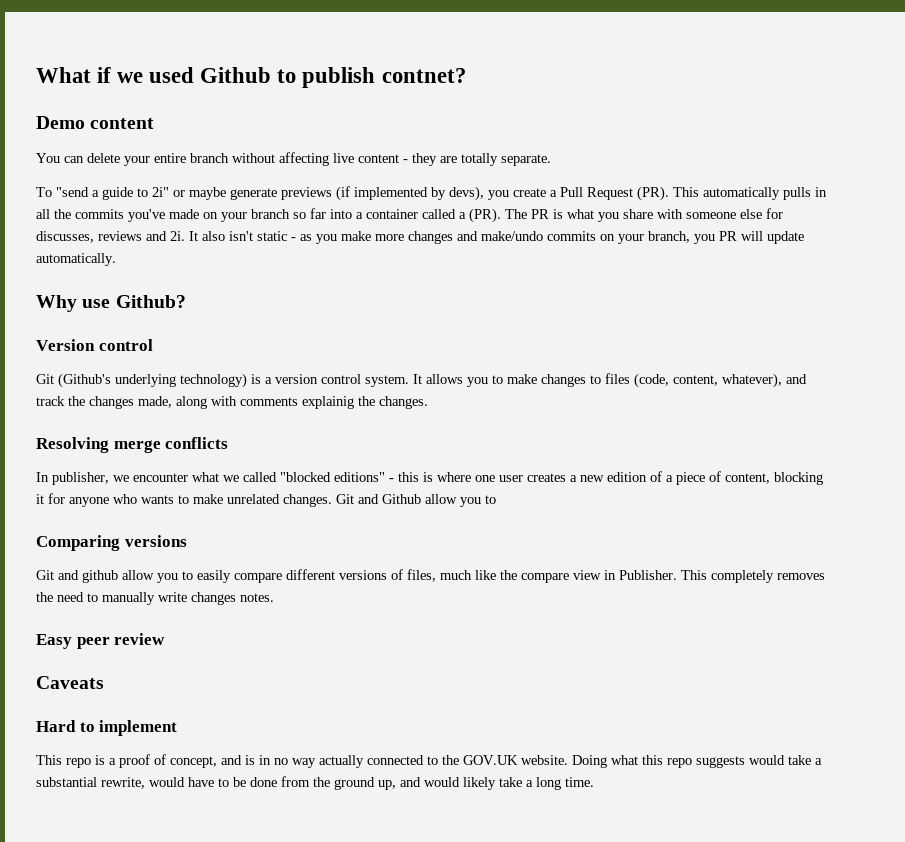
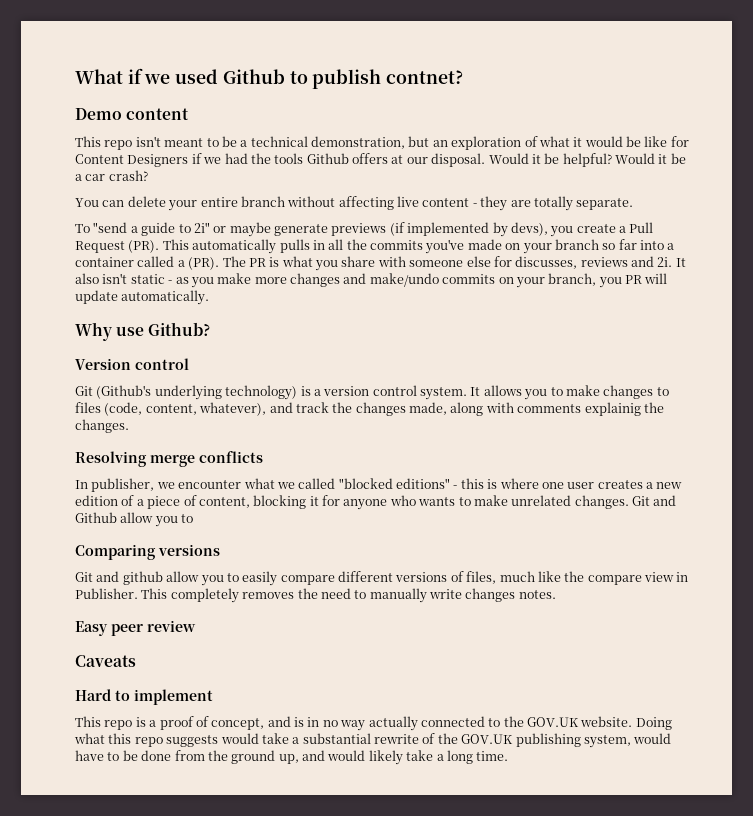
(155, 123) none -> [75,136,689,150] [75,153,686,167] [75,170,148,181] // This repo isn't meant to be a technical demonstration, but an exploration of what it would be like for Content Designers if we had the tools Github offers at our disposal. Would it be helpful? Would it be a car crash?
[101,777,145,789] rewrite, -> [374,733,631,748] rewrite of the GOV.UK publishing system,

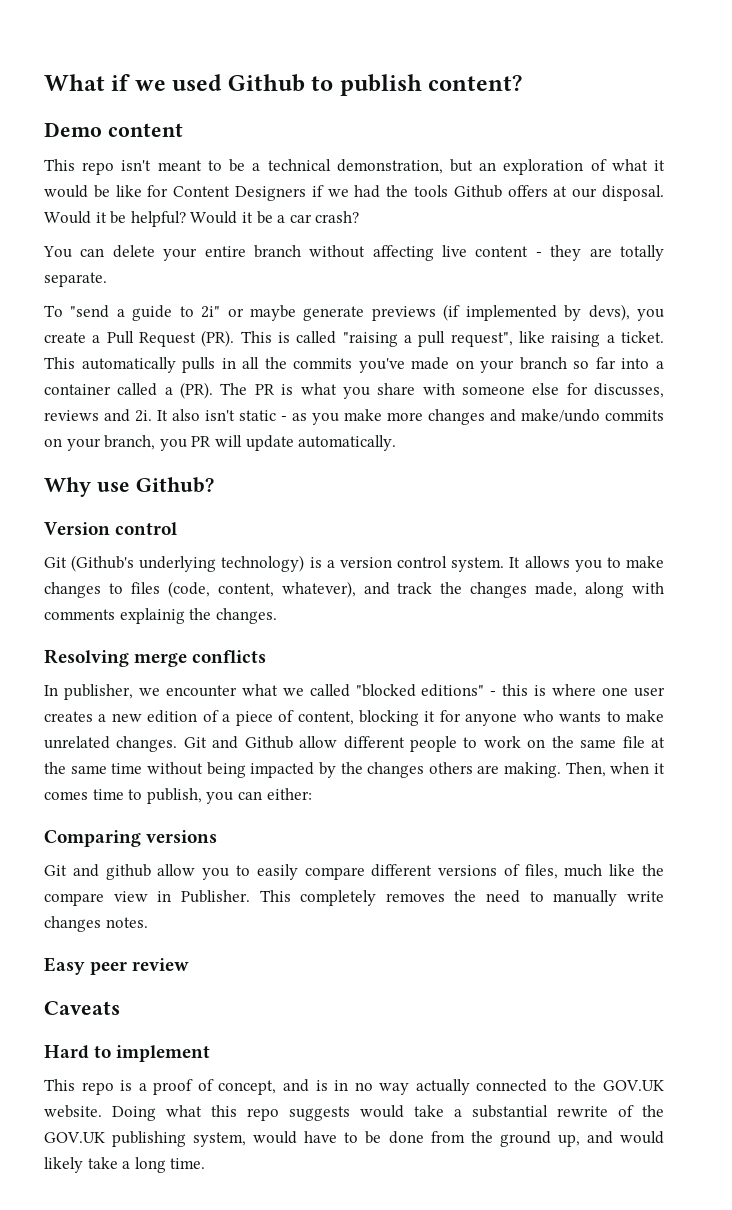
[386,70,464,84] contnet? -> [428,75,523,91] content?
(189, 244) none -> [278,331,664,347] [44,357,75,369] is called "raising a pull request", like raising a ticket. This
[154,514,194,527] you to -> [343,736,666,752] [44,762,665,778] [44,788,312,804] different people to work on the same file at the same time without being impacted by the changes others are making. Then, when it comes time to publish, you can either:

